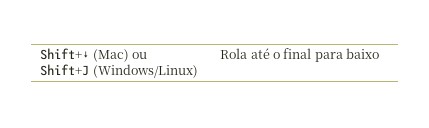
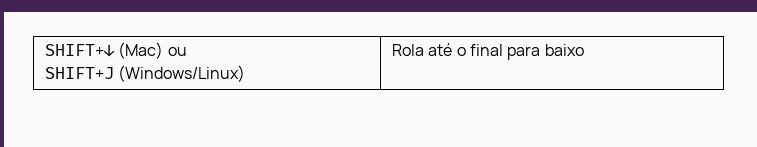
[40,48,90,60] Shift+↓ -> [45,44,116,57] SHIFT+↓
[40,64,90,76] Shift+J -> [45,67,115,79] SHIFT+J

